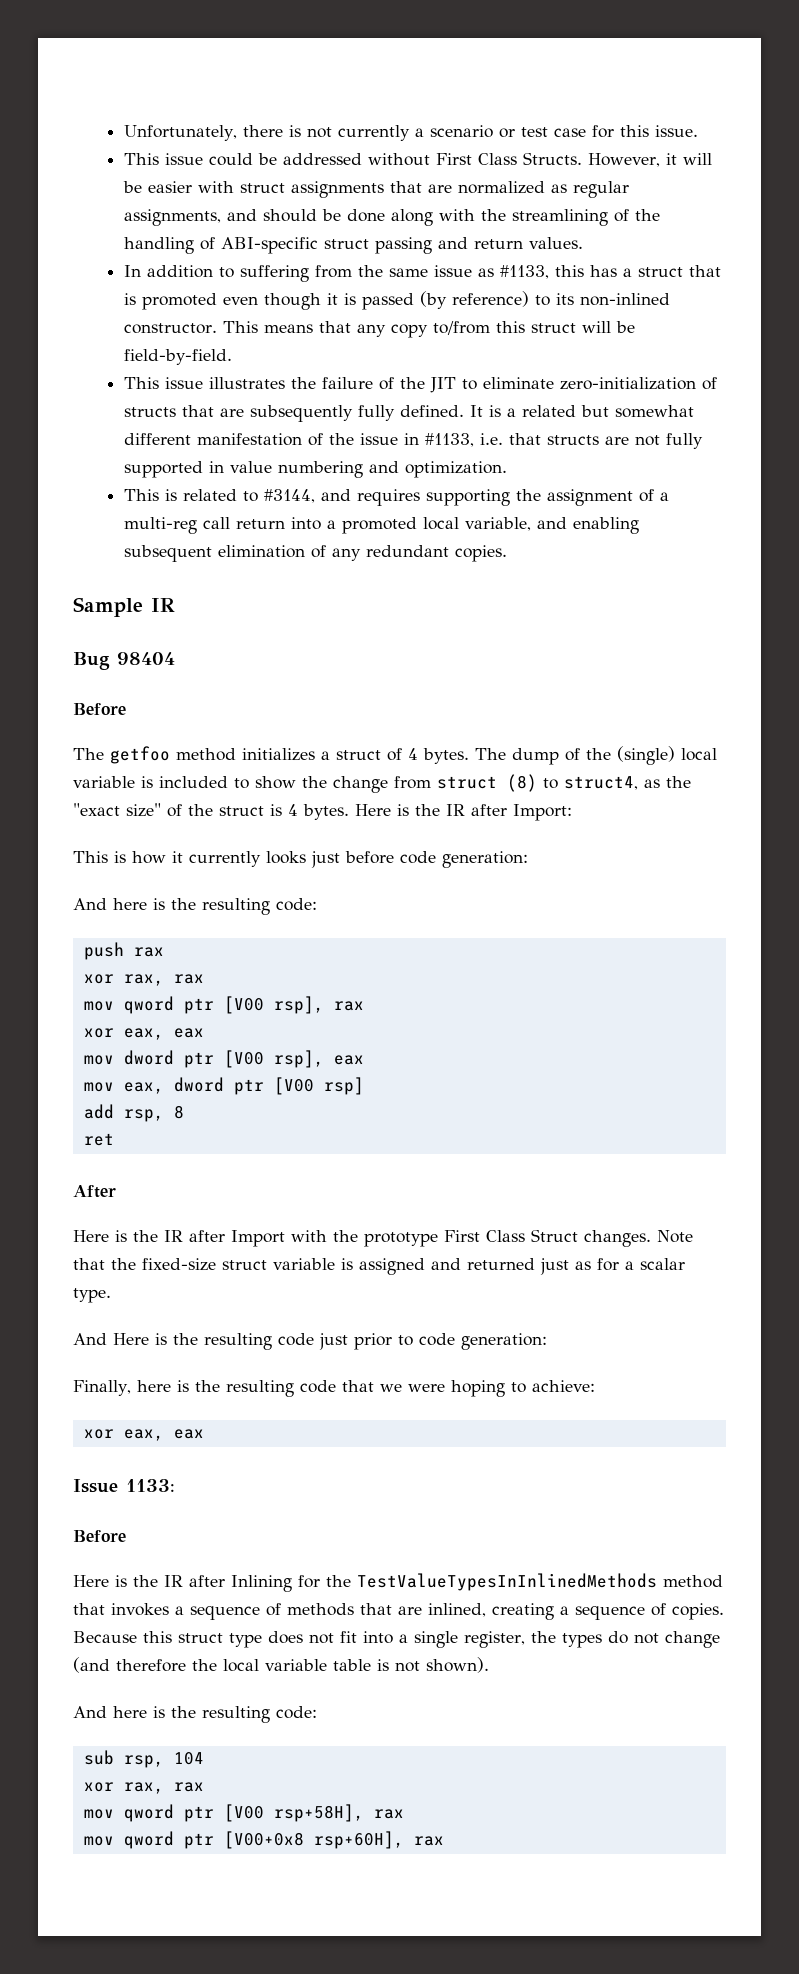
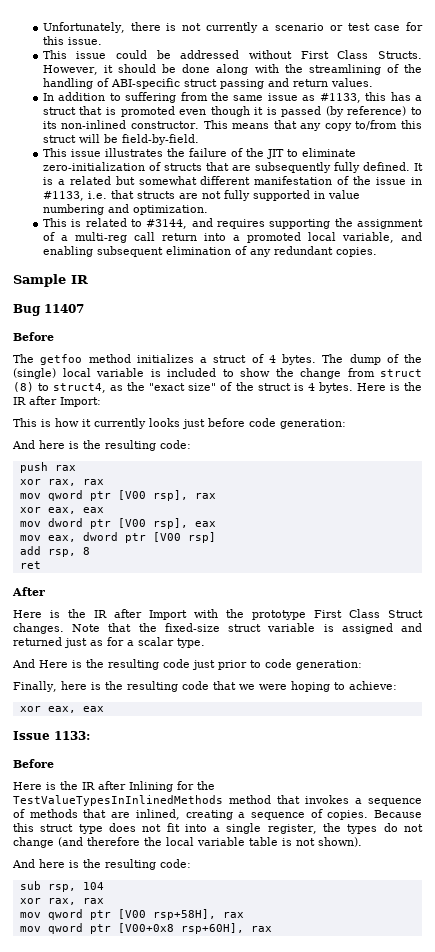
[682,153,712,165] [122,181,629,198] [123,209,257,226] will be easier with struct assignments that are normalized as regular assignments, and -> (113, 69) none
[117,652,175,665] 98404 -> [44,304,84,313] 11407

